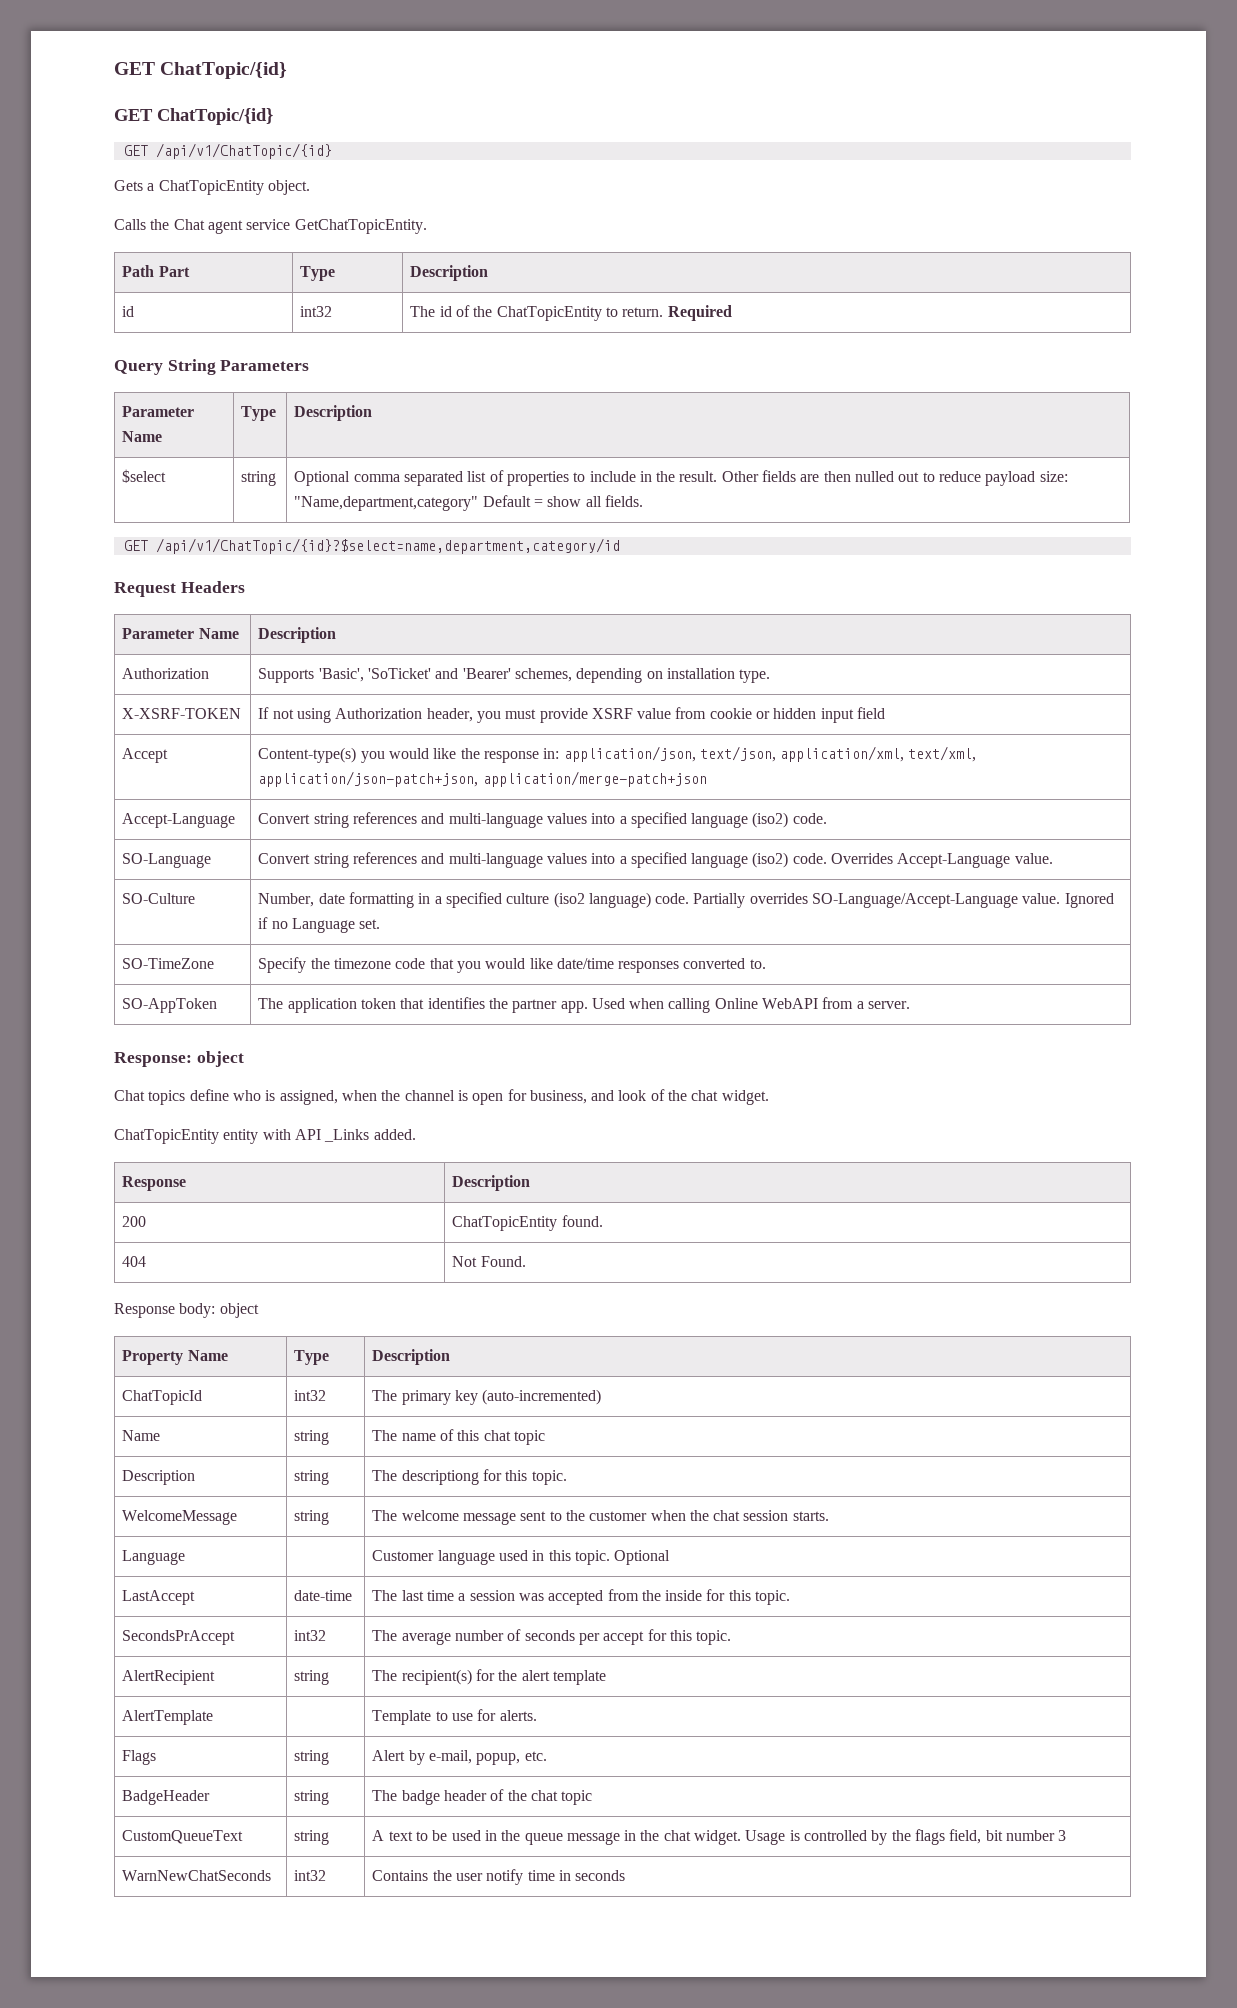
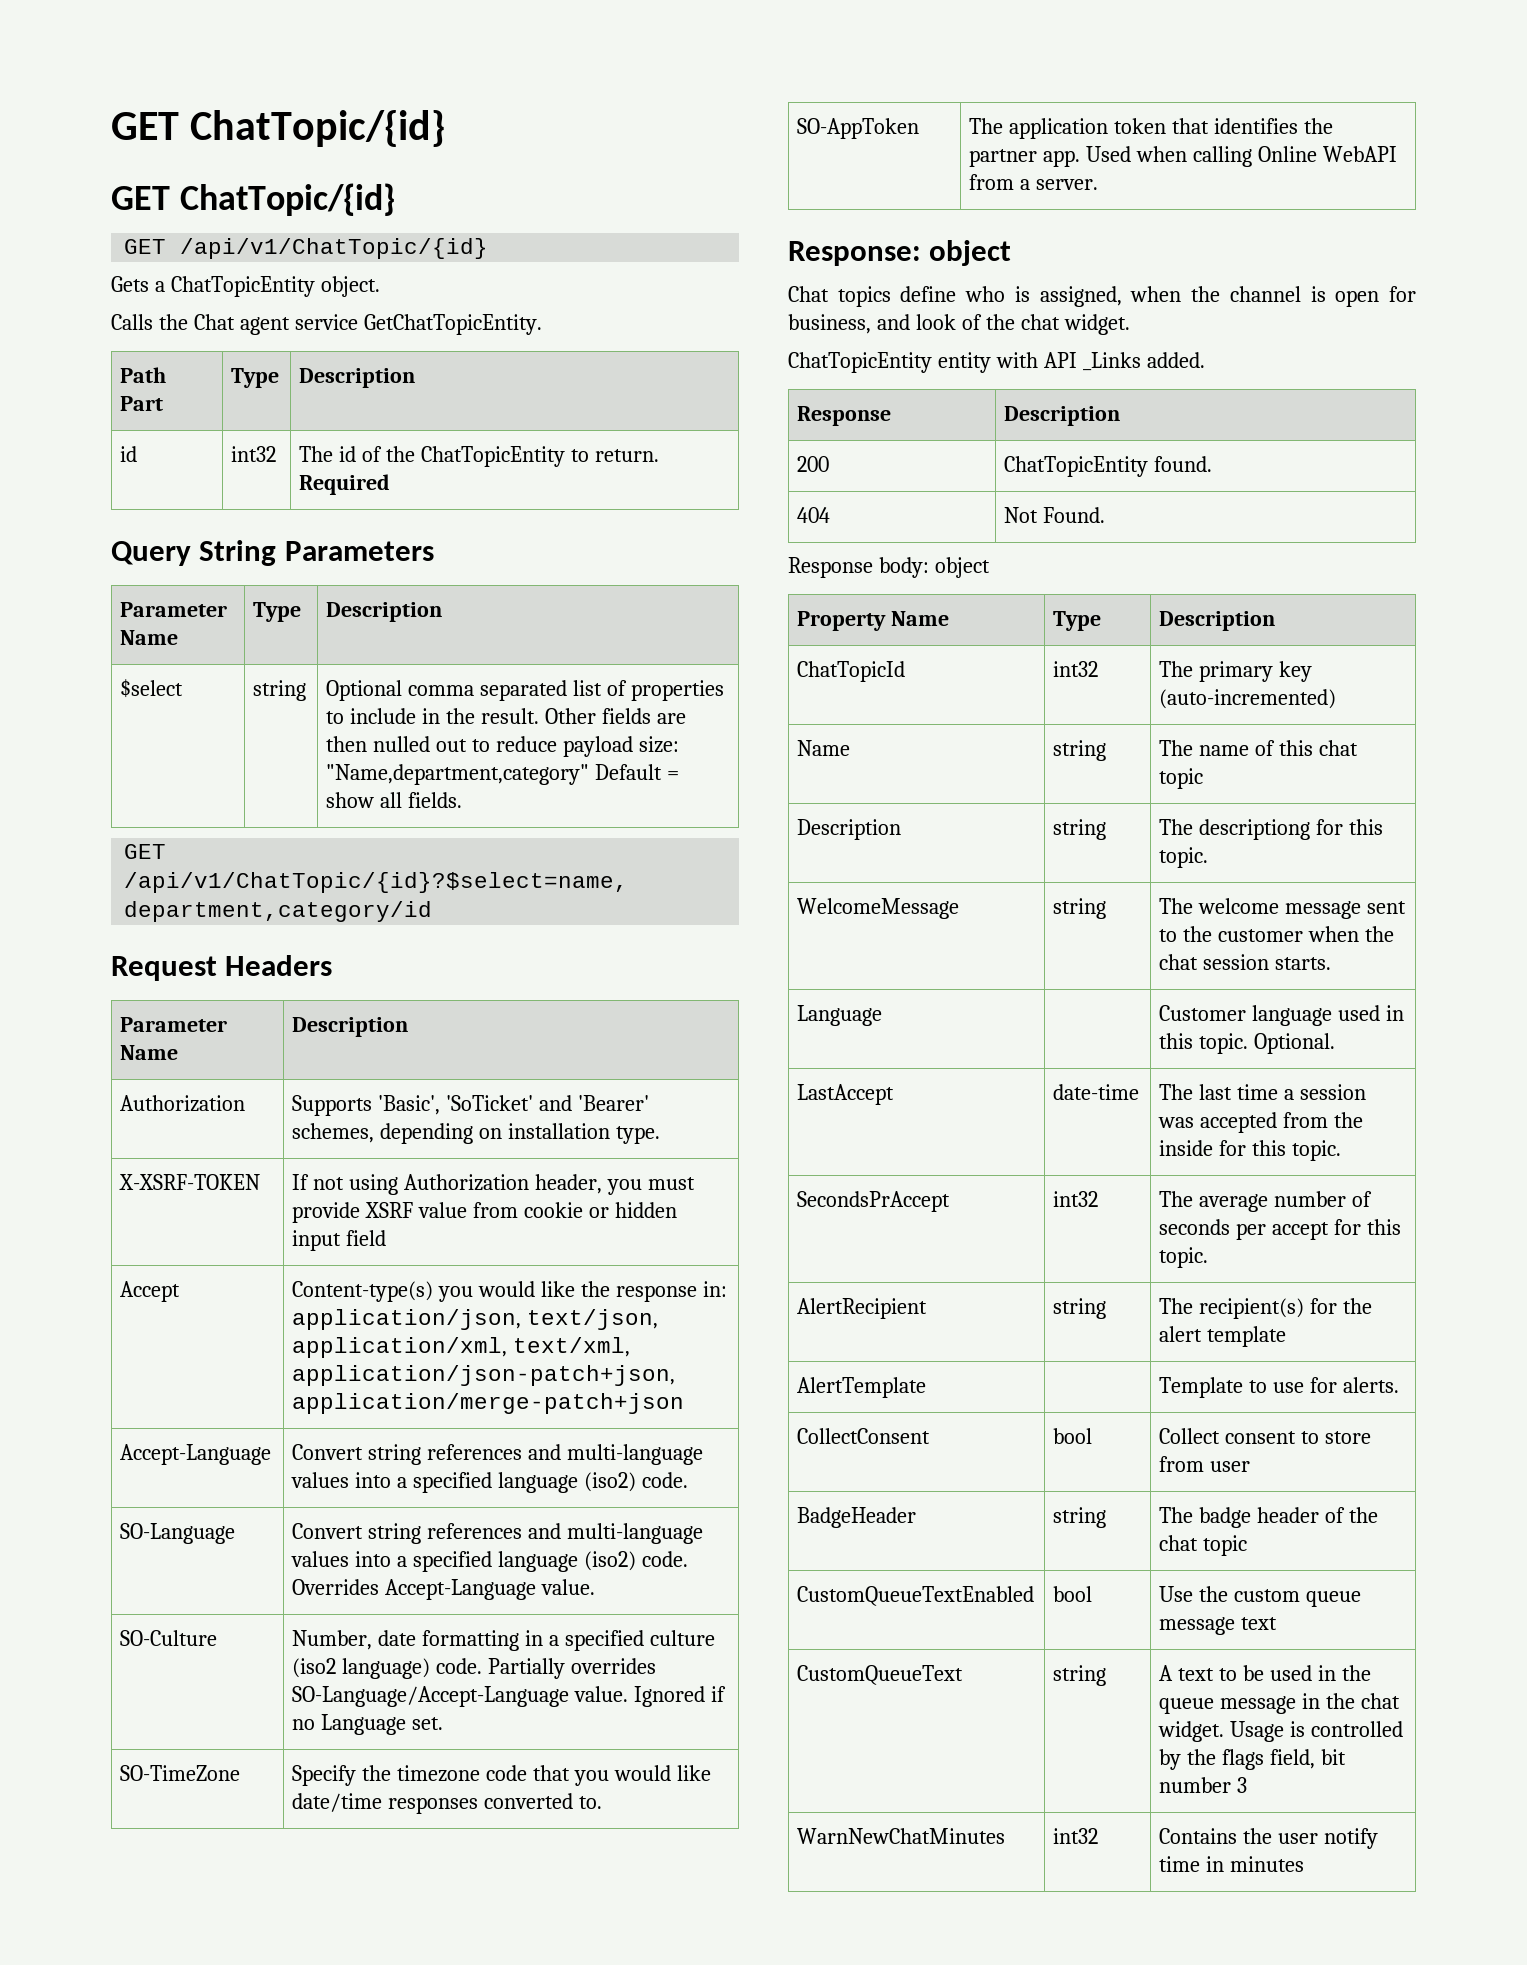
[614,1550,671,1565] Optional -> [1254,1033,1336,1054] Optional.
[122,1750,157,1765] [294,1750,330,1765] [372,1750,547,1765] Flags | string | Alert by e-mail, popup, etc. -> [797,1428,931,1444] [1053,1428,1093,1444] [1159,1428,1372,1444] [1159,1456,1251,1472] CollectConsent | bool | Collect consent to store from user
(593, 1797) none -> [797,1586,1035,1606] [1053,1586,1093,1602] [1159,1586,1362,1607] [1159,1617,1278,1635] // CustomQueueTextEnabled | bool | Use the custom queue message text
[122,1870,272,1881] WarnNewChatSeconds -> [797,1828,1006,1844] WarnNewChatMinutes
[575,1870,626,1881] seconds -> [1230,1856,1305,1872] minutes

